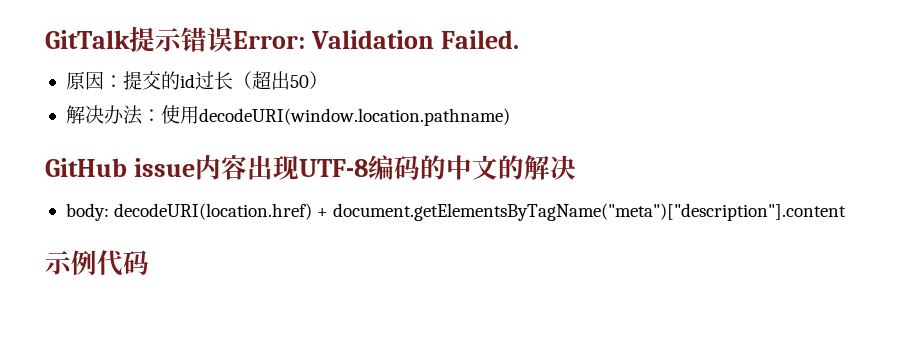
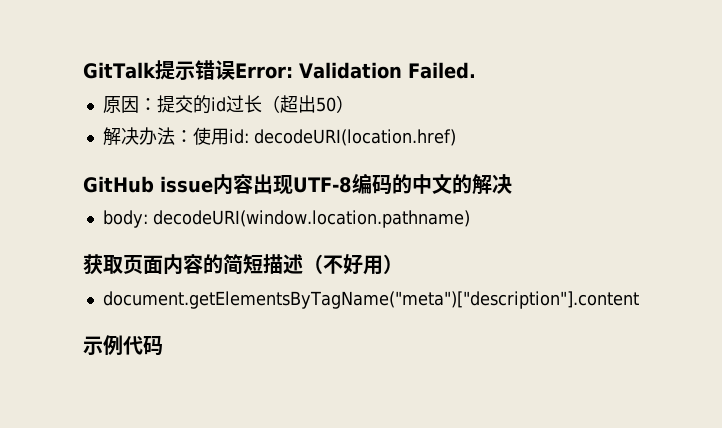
[198,108,510,126] decodeURI(window.location.pathname) -> [228,129,456,146] id: decodeURI(location.href)
[114,203,329,220] decodeURI(location.href) + -> [152,210,470,228] [83,254,403,275] decodeURI(window.location.pathname) // 获取页面内容的简短描述（不好用） //

